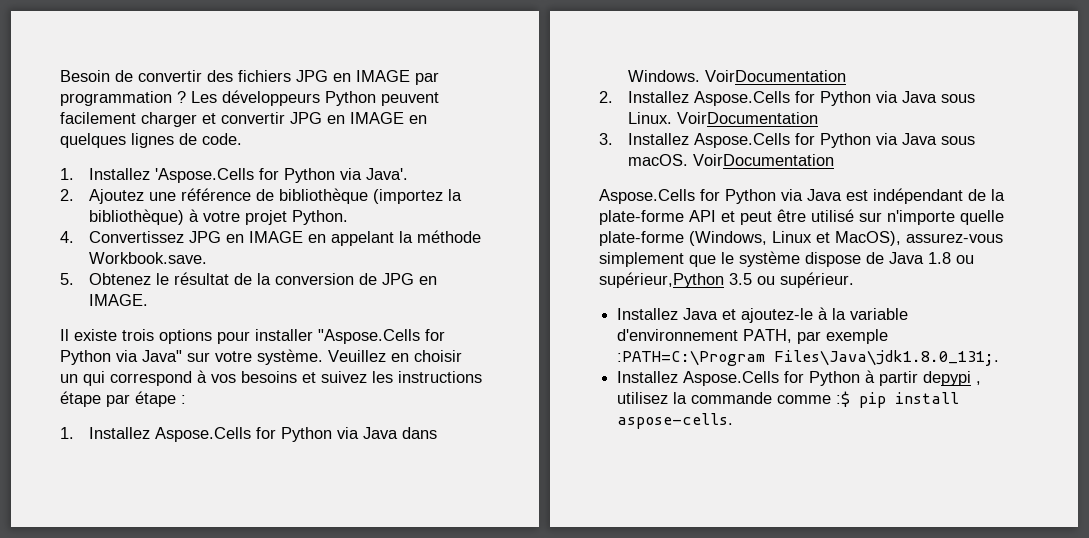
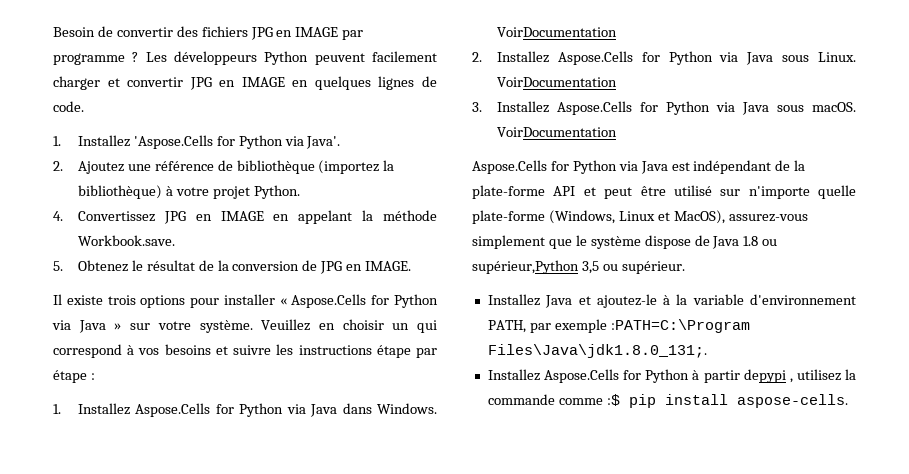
[60,91,172,106] programmation -> [53,53,125,65] programme
[318,329,445,344] [60,350,182,365] "Aspose.Cells for Python via Java" -> [279,294,438,308] [52,320,122,333] « Aspose.Cells for Python via Java »
[321,371,367,383] suivez -> [233,345,272,355] suivre
[729,273,752,285] 3.5 -> [581,261,599,274] 3,5

